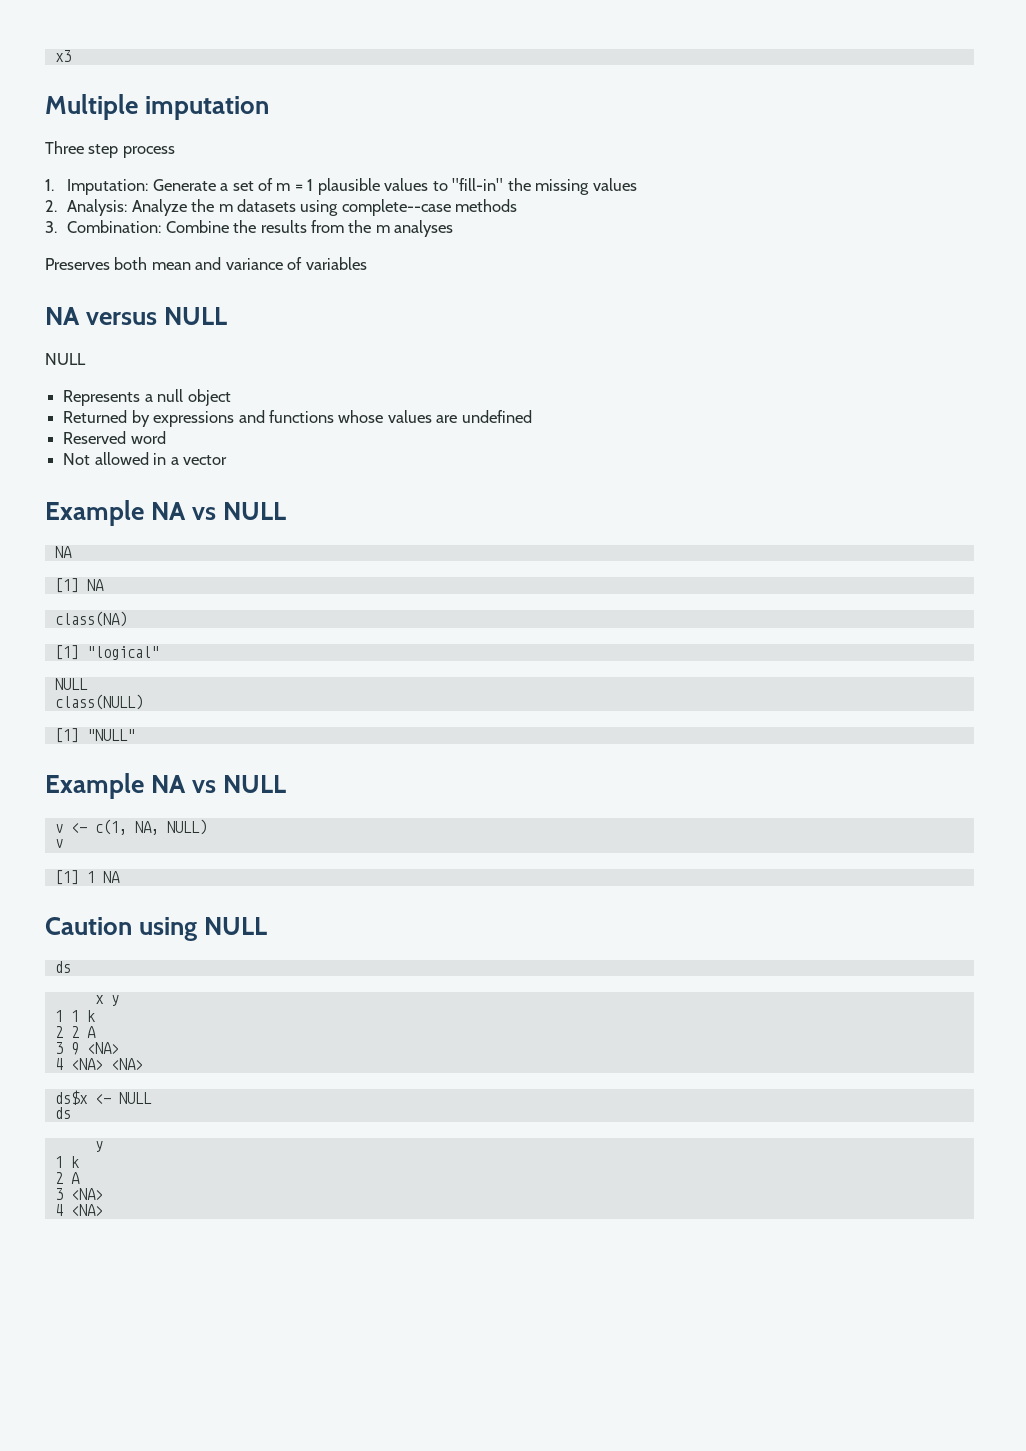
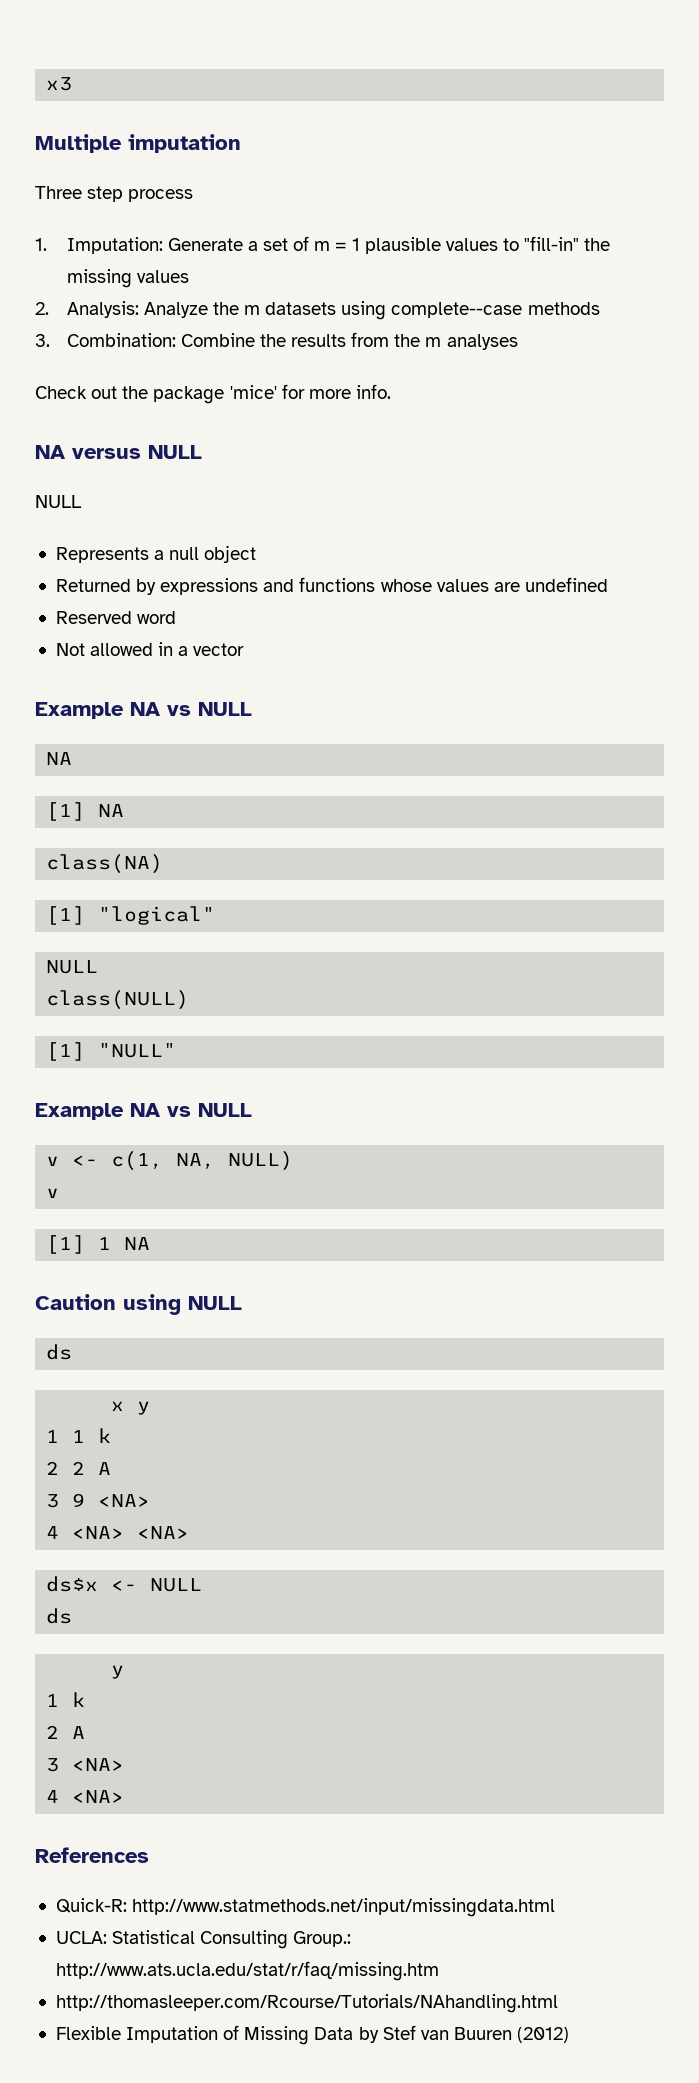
[45,257,367,270] Preserves both mean and variance of variables -> [35,384,391,404] Check out the package 'mice' for more info.
(103, 1210) none -> [35,1847,149,1863] [55,1898,556,1917] [55,1930,352,1949] [55,1961,439,1981] [55,1994,558,2013] [55,2025,570,2045] // References // Quick-R: http://www.statmethods.net/input/missingdata.html // UCLA: Statistical Consulting Group.: http://www.ats.ucla.edu/stat/r/faq/missing.htm // http://thomasleeper.com/Rcourse/Tutorials/NAhandling.html // Flexible Imputation of Missing Data by Stef van Buuren (2012)

